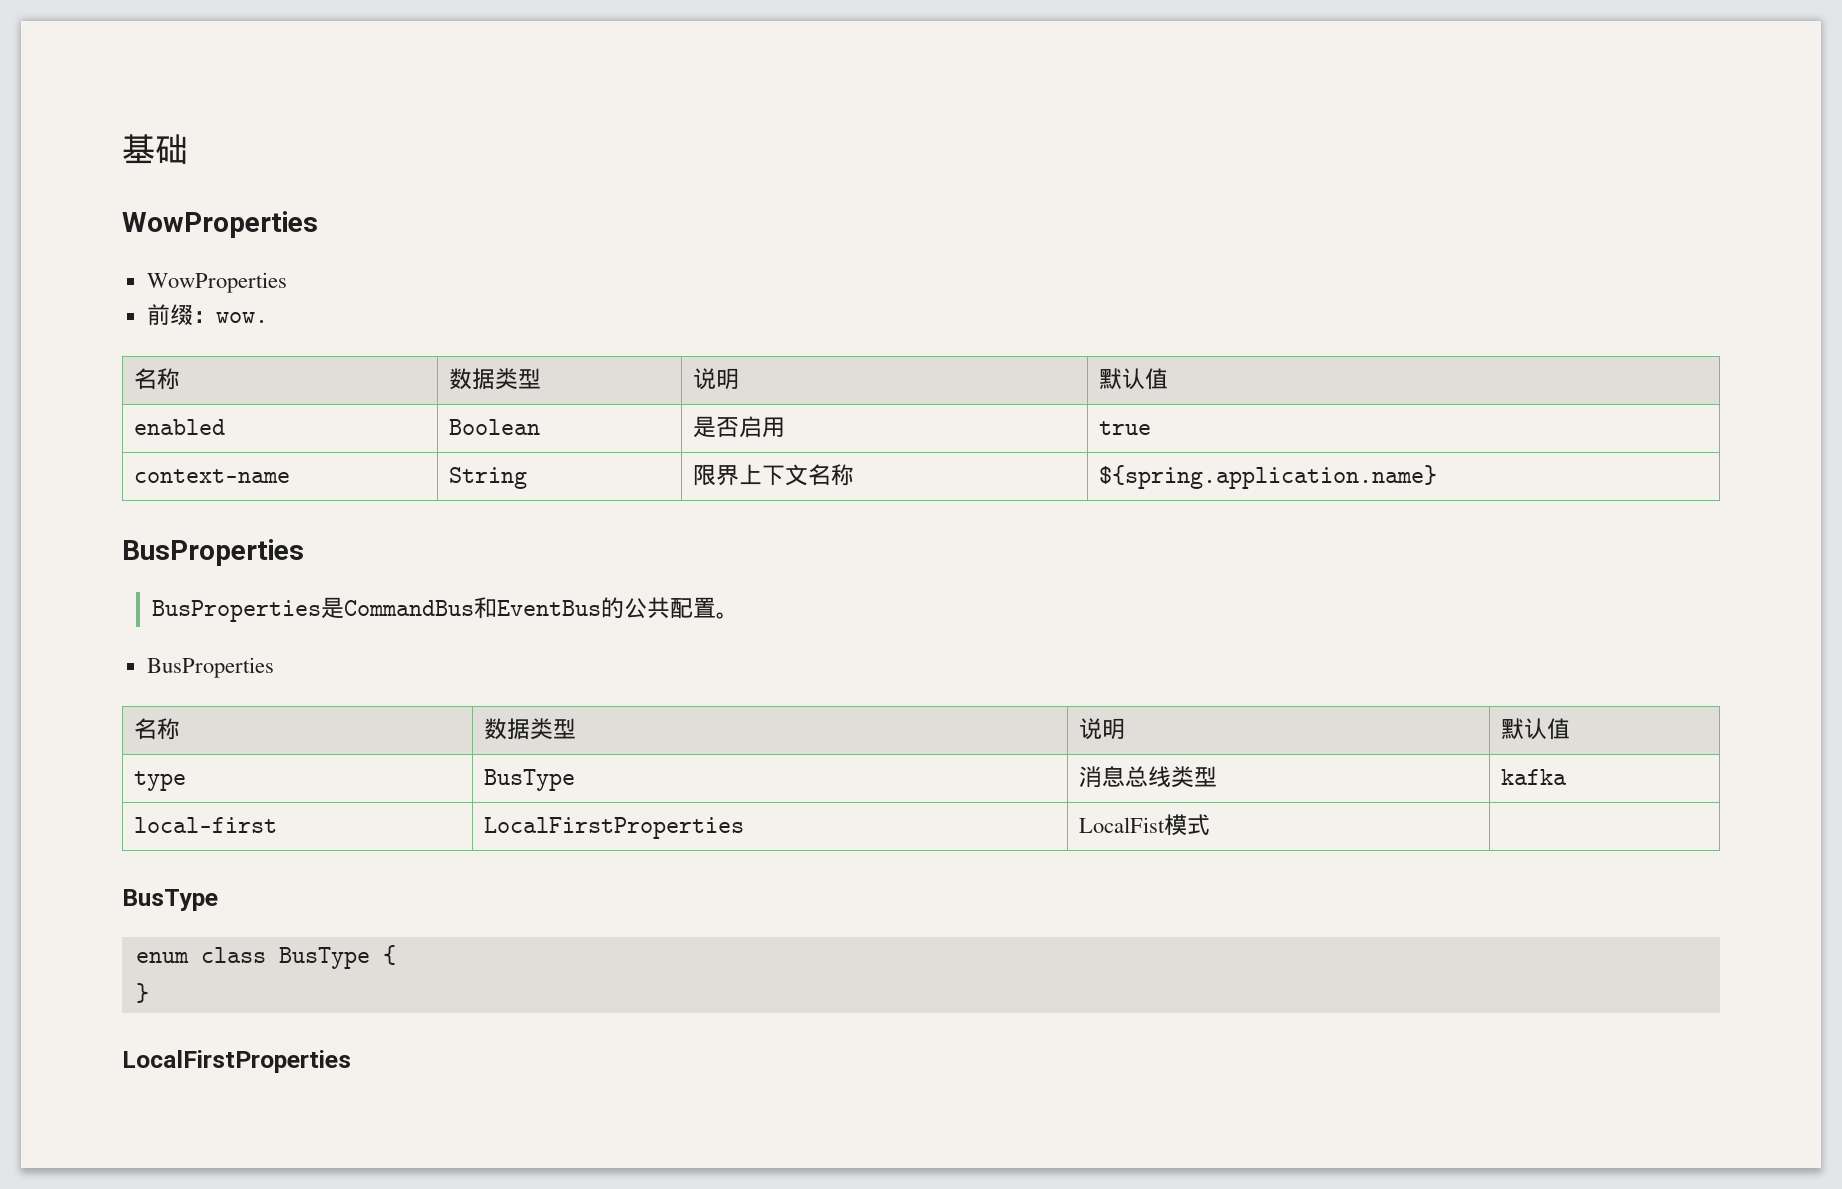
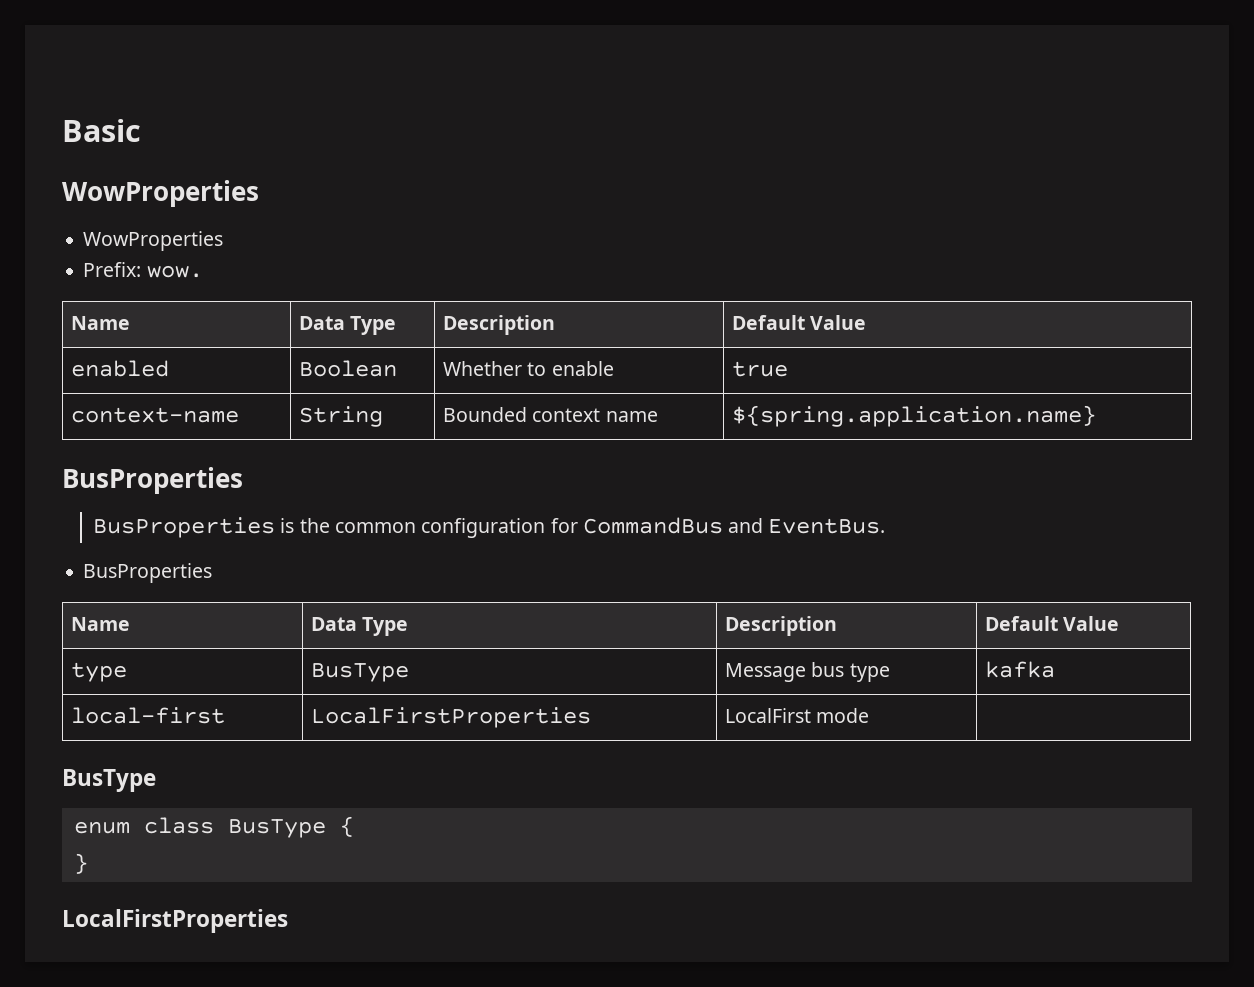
[122,134,188,164] 基础 -> [62,119,141,142] Basic
[146,304,216,326] 前缀： -> [83,262,142,277] Prefix:
[134,368,181,390] [449,368,542,390] [693,368,740,390] [1099,368,1169,390] 名称 | 数据类型 | 说明 | 默认值 -> [71,316,131,330] [299,316,397,335] [443,315,556,335] [732,315,867,330] Name | Data Type | Description | Default Value
[693,416,786,438] 是否启用 -> [443,361,614,376] Whether to enable
[693,464,855,486] 限界上下文名称 -> [443,407,658,422] Bounded context name
[320,597,739,619] [146,657,274,678] [134,718,181,740] [484,718,577,740] [1079,718,1126,740] [1501,718,1571,740] 是CommandBus和EventBus的公共配置。 // BusProperties // 名称 | 数据类型 | 说明 | 默认值 -> [280,517,886,538] [83,563,213,583] [71,617,131,631] [311,617,409,636] [725,616,838,636] [985,616,1120,631] is the common configuration for CommandBus and EventBus. // BusProperties // Name | Data Type | Description | Default Value
[1079,766,1218,788] 消息总线类型 -> [725,662,890,682] Message bus type
[1079,814,1211,836] LocalFist模式 -> [725,708,870,723] LocalFirst mode

